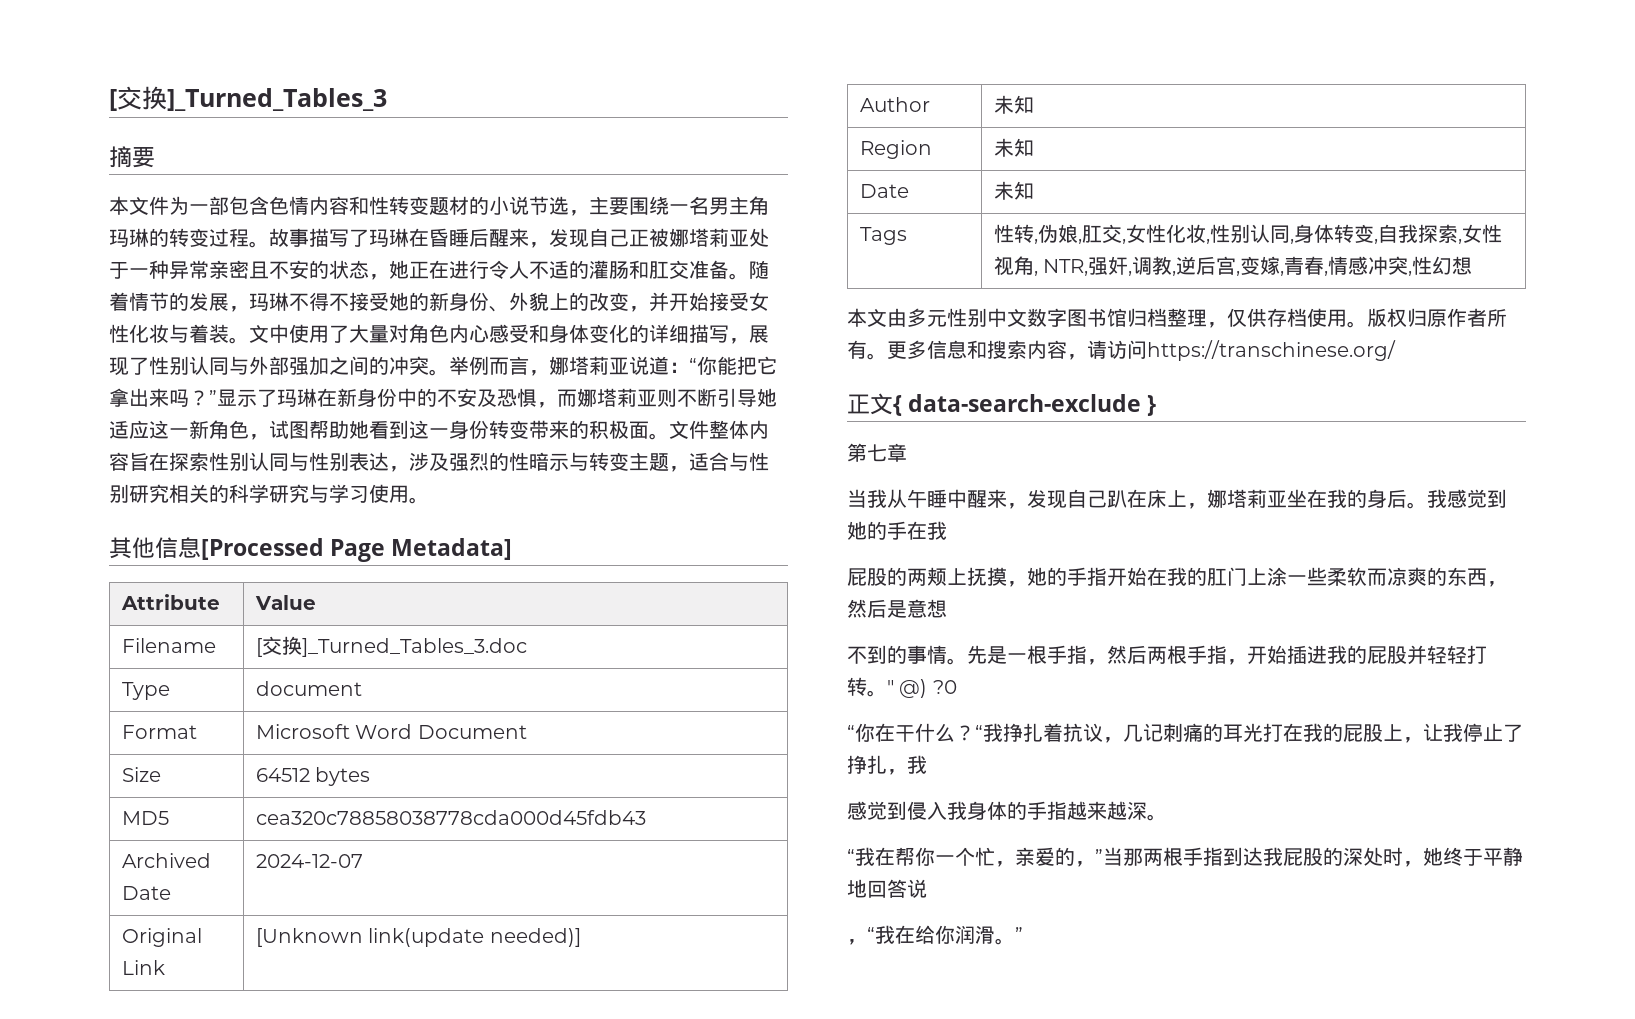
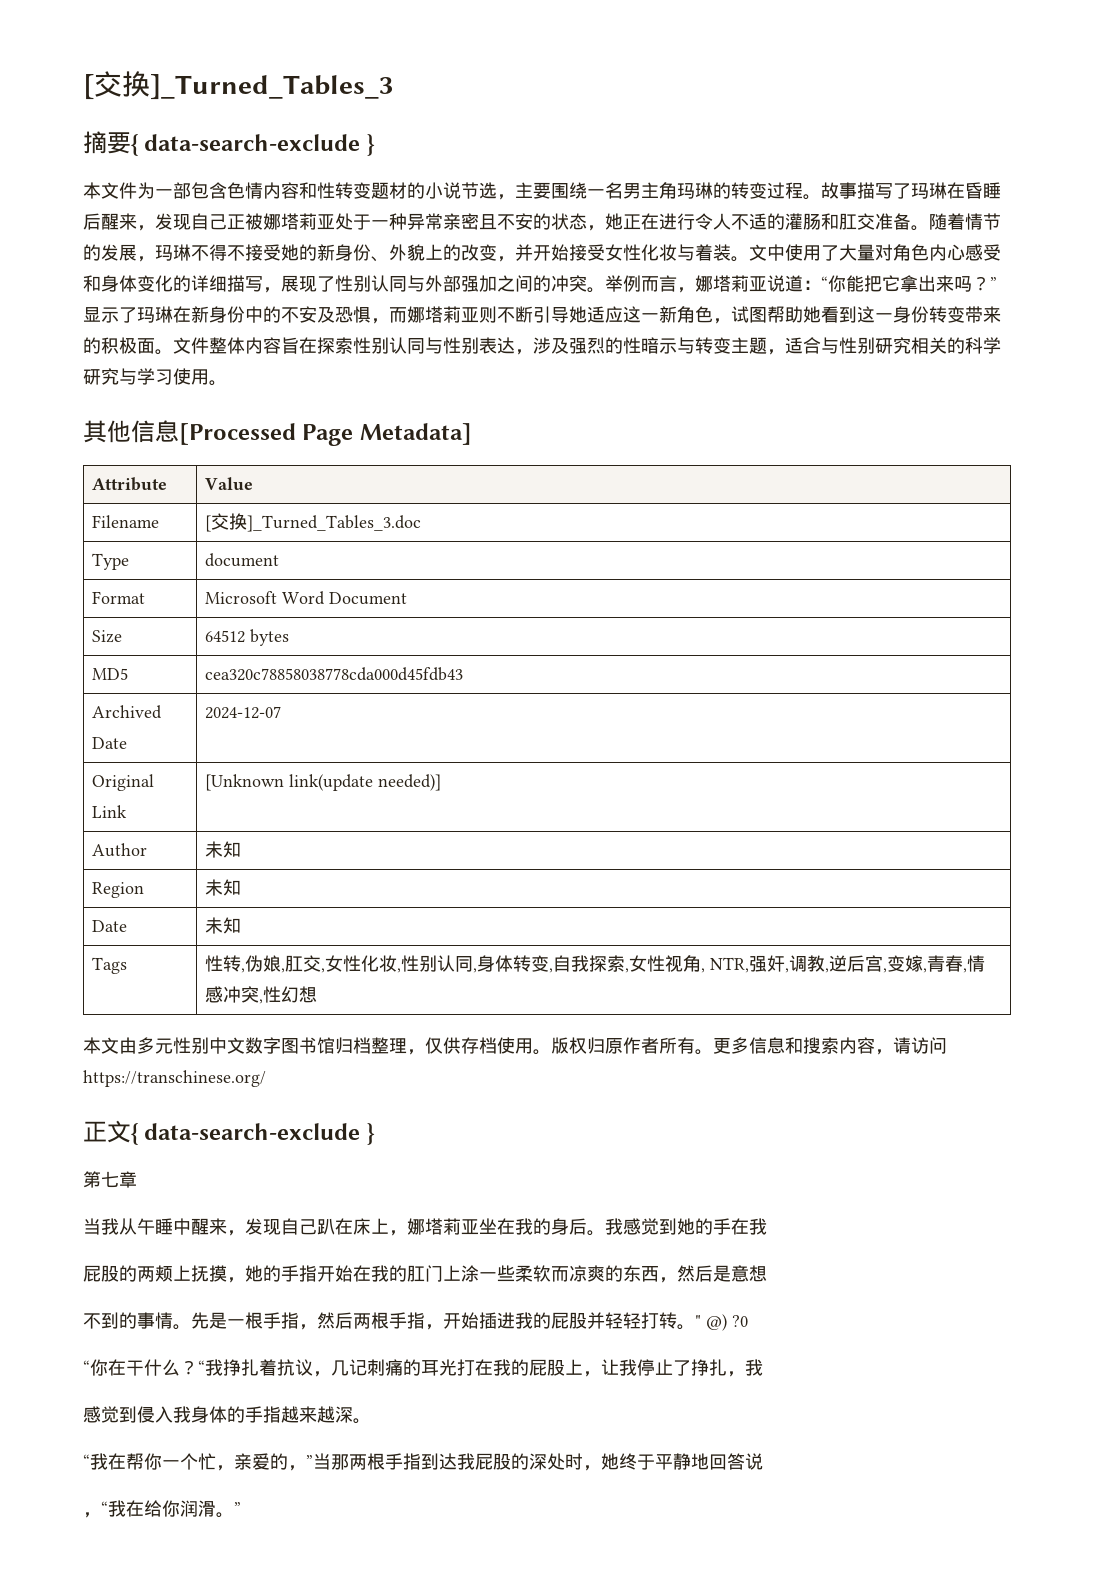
(155, 157) none -> [131,134,375,156] { data-search-exclude }

